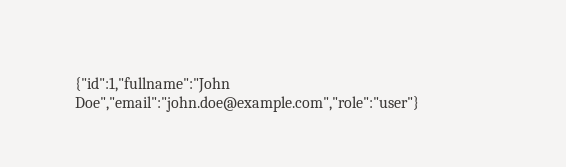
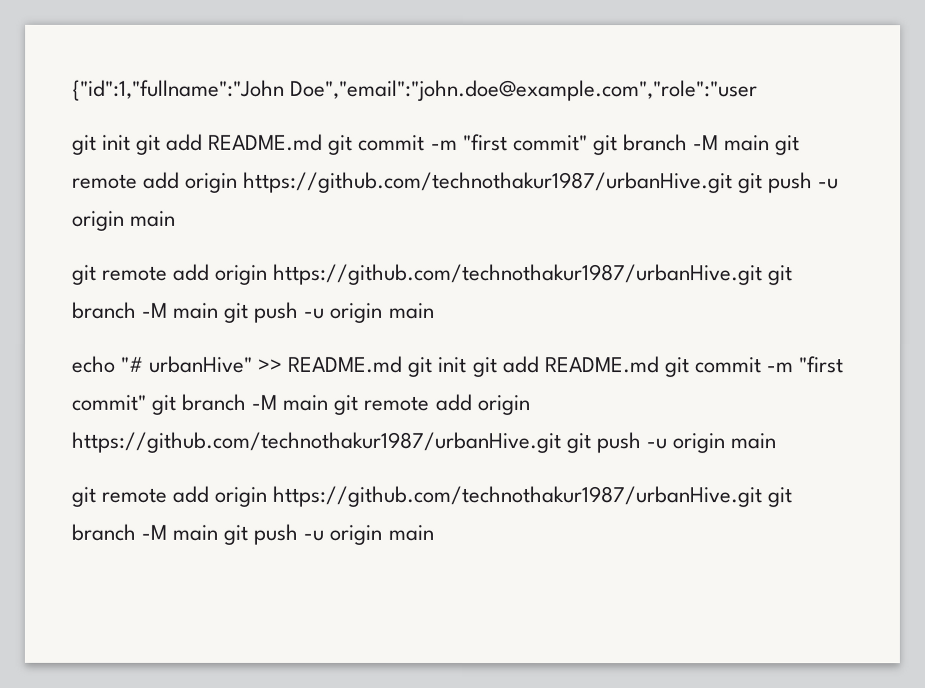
[75,96,419,112] Doe","email":"john.doe@example.com","role":"user"} -> [290,79,759,102] [72,133,801,156] [72,171,840,194] [72,210,177,231] [72,263,794,286] [72,301,435,323] [71,355,843,378] [71,393,530,416] [71,431,777,454] [71,485,793,508] [71,523,434,545] Doe","email":"john.doe@example.com","role":"user // git init git add README.md git commit -m "first commit" git branch -M main git remote add origin https://github.com/technothakur1987/urbanHive.git git push -u origin main // git remote add origin https://github.com/technothakur1987/urbanHive.git git branch -M main git push -u origin main // echo "# urbanHive" >> README.md git init git add README.md git commit -m "first commit" git branch -M main git remote add origin https://github.com/technothakur1987/urbanHive.git git push -u origin main // git remote add origin https://github.com/technothakur1987/urbanHive.git git branch -M main git push -u origin main

